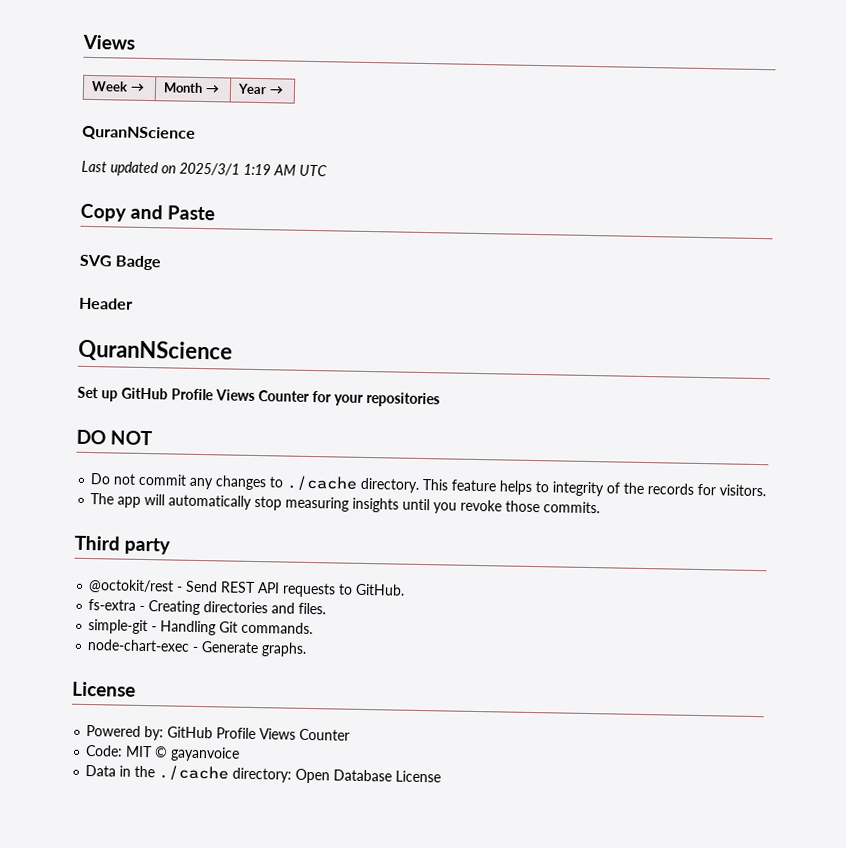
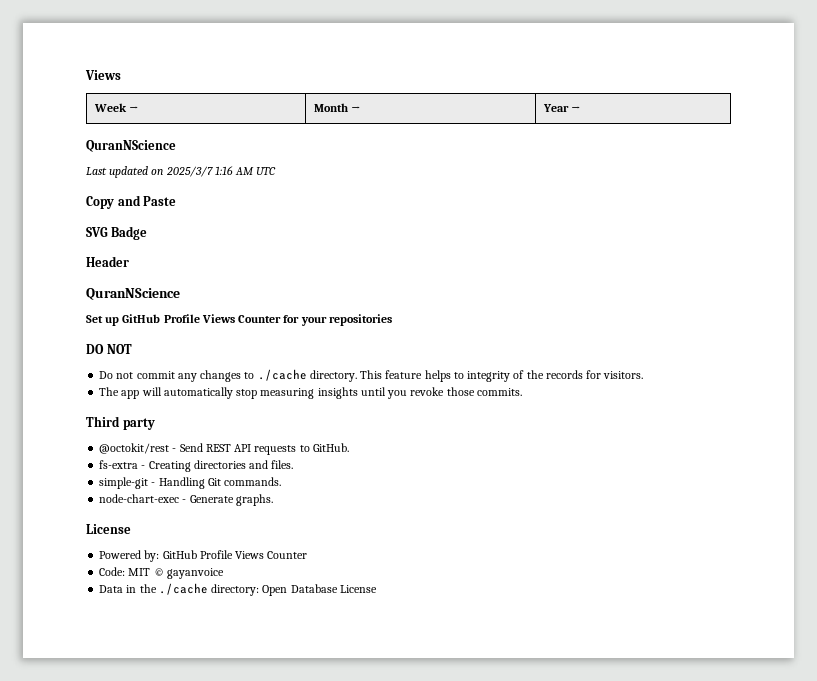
[179,162,271,176] 2025/3/1 1:19 -> [165,166,233,177] 2025/3/7 1:16

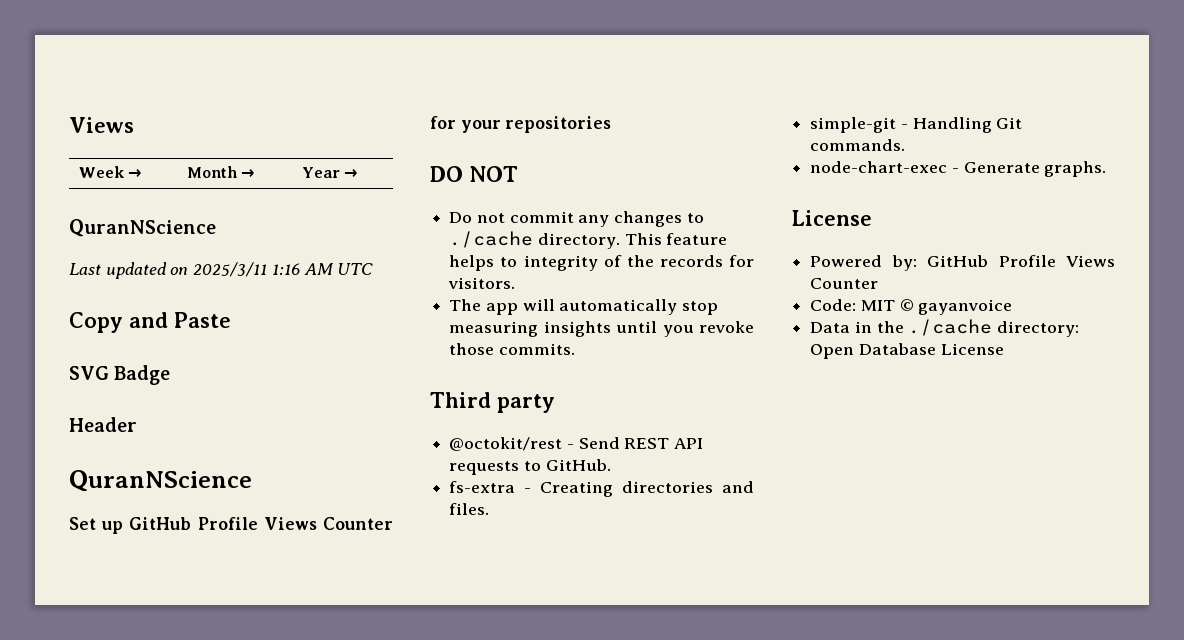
[165,166,213,177] 2025/3/7 -> [193,262,268,277] 2025/3/11

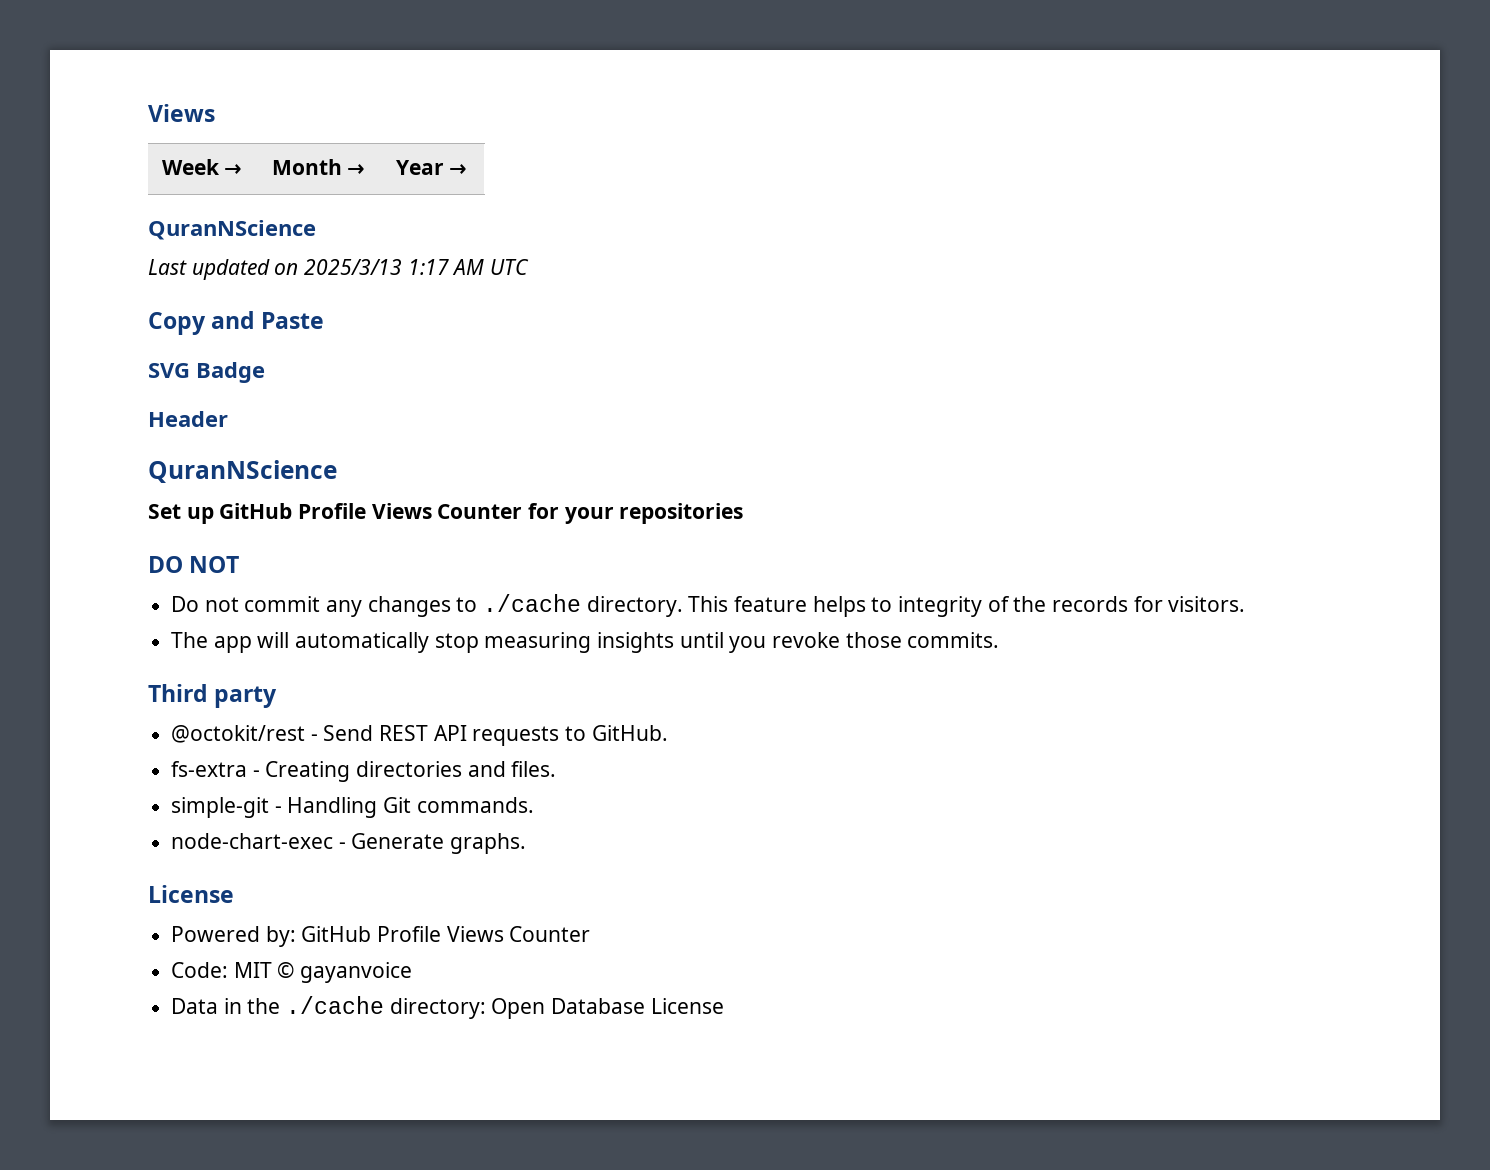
[193,262,300,277] 2025/3/11 1:16 -> [304,259,449,275] 2025/3/13 1:17

